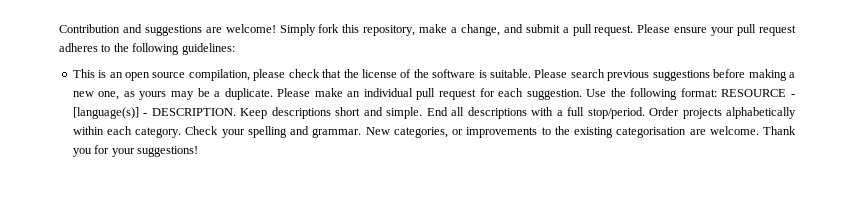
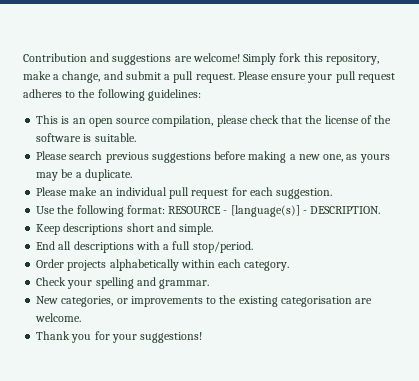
(532, 73) none -> (136, 137) //
(273, 94) none -> (132, 175) //
(582, 94) none -> (333, 193) //
(236, 112) none -> (381, 210) //
(423, 113) none -> (214, 229) //
(645, 113) none -> (253, 247) //
(182, 132) none -> (290, 266) //
(362, 133) none -> (210, 284) //
(759, 130) none -> (82, 317) //

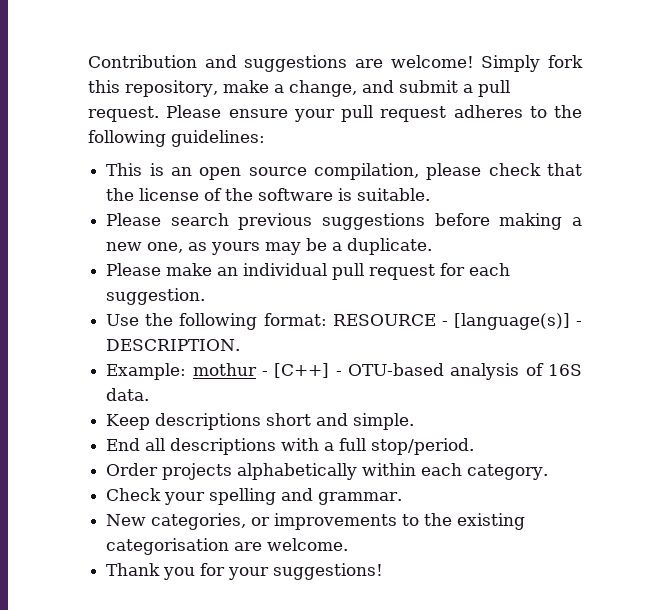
(381, 210) none -> [106,363,582,380] [106,388,150,401] // Example: mothur - [C++] - OTU-based analysis of 16S data.

